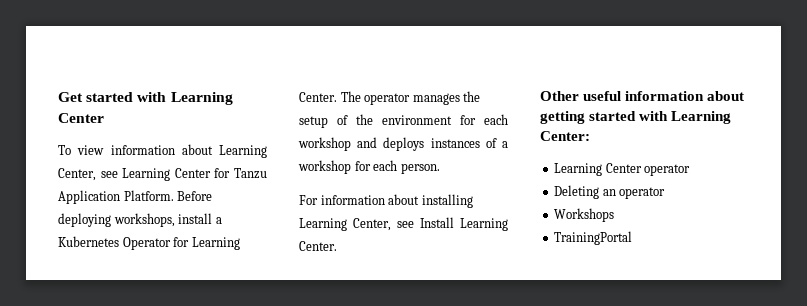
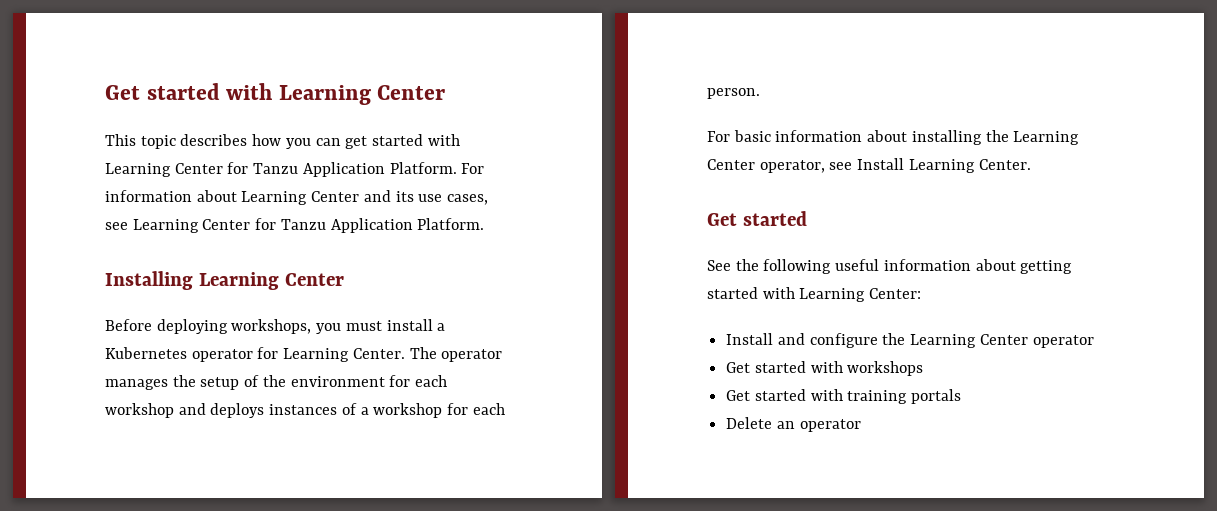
[58,144,267,158] [58,168,96,181] To view information about Learning Center, -> [105,134,460,149] [105,162,485,177] [105,190,489,205] This topic describes how you can get started with Learning Center for Tanzu Application Platform. For information about Learning Center and its use cases,
(174, 195) none -> [105,271,344,290] // Installing Learning Center //
(175, 220) none -> [316,321,382,334] you must
[122,237,171,250] Operator -> [191,349,253,362] operator
(318, 200) none -> [733,130,771,142] basic
[299,218,391,231] Learning Center, -> [985,130,1080,145] [707,159,825,173] the Learning Center operator,
[540,91,579,101] Other -> [707,211,807,226] [707,259,832,274] Get started // See the following
(590, 136) none -> [726,333,906,348] Install and configure the
[554,185,600,199] Deleting -> [726,361,924,376] [726,389,962,404] [726,417,773,429] Get started with workshops // Get started with training portals // Delete
[554,208,615,222] [554,231,633,245] // Workshops // TrainingPortal -> (861, 425) none

